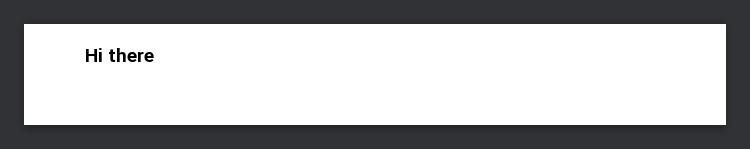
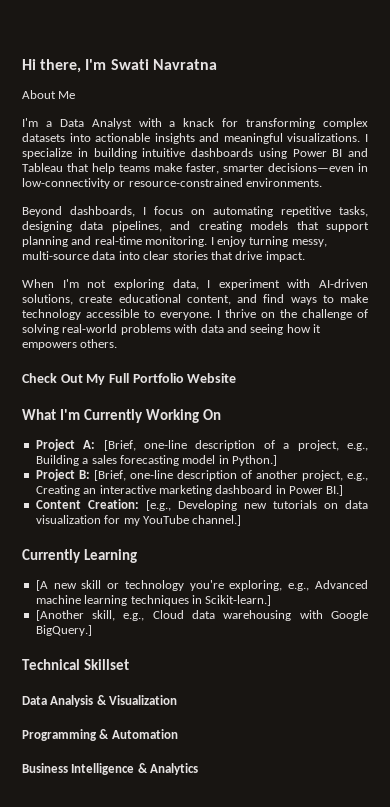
[108,48,155,62] there -> [40,59,217,73] [22,90,76,99] [22,118,368,129] [22,133,368,144] [22,148,368,159] [22,163,368,174] [22,178,323,189] [22,206,368,217] [22,221,369,232] [22,236,327,247] [22,251,305,262] [22,279,368,290] [22,294,368,305] [22,309,368,320] [22,324,321,335] [22,339,118,350] [22,373,237,385] [22,409,221,423] [35,439,368,451] [35,455,277,466] [35,469,368,481] [35,485,344,496] [35,499,368,511] [35,515,242,526] [22,549,137,563] [35,580,368,591] [35,595,272,606] [35,610,368,621] [35,625,92,636] [22,659,129,670] [22,695,178,707] [22,729,178,741] [22,763,199,775] there, I'm Swati Navratna // About Me // I'm a Data Analyst with a knack for transforming complex datasets into actionable insights and meaningful visualizations. I specialize in building intuitive dashboards using Power BI and Tableau that help teams make faster, smarter decisions—even in low-connectivity or resource-constrained environments. // Beyond dashboards, I focus on automating repetitive tasks, designing data pipelines, and creating models that support planning and real-time monitoring. I enjoy turning messy, multi-source data into clear stories that drive impact. // When I'm not exploring data, I experiment with AI-driven solutions, create educational content, and find ways to make technology accessible to everyone. I thrive on the challenge of solving real-world problems with data and seeing how it empowers others. // Check Out My Full Portfolio Website // What I'm Currently Working On // Project A: [Brief, one-line description of a project, e.g., Building a sales forecasting model in Python.] // Project B: [Brief, one-line description of another project, e.g., Creating an interactive marketing dashboard in Power BI.] // Content Creation: [e.g., Developing new tutorials on data visualization for my YouTube channel.] // Currently Learning // [A new skill or technology you're exploring, e.g., Advanced machine learning techniques in Scikit-learn.] // [Another skill, e.g., Cloud data warehousing with Google BigQuery.] // Technical Skillset // Data Analysis & Visualization // Programming & Automation // Business Intelligence & Analytics

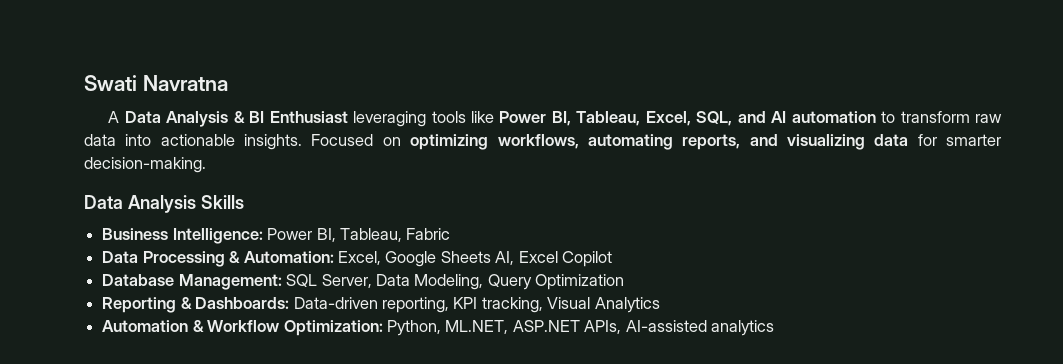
[22,59,107,73] Hi there, I'm -> (84, 83) none
[22,90,76,99] [22,118,368,129] [22,133,368,144] [22,148,368,159] [22,163,368,174] [22,178,323,189] [22,206,368,217] [22,221,369,232] [22,236,327,247] [22,251,305,262] [22,279,368,290] [22,294,368,305] [22,309,368,320] [22,324,321,335] [22,339,118,350] [22,373,237,385] [22,409,221,423] [35,439,368,451] [35,455,277,466] [35,469,368,481] [35,485,344,496] [35,499,368,511] [35,515,242,526] [22,549,137,563] [35,580,368,591] [35,595,272,606] [35,610,368,621] [35,625,92,636] [22,659,129,670] [22,695,178,707] [22,729,178,741] [22,763,199,775] About Me // I'm a Data Analyst with a knack for transforming complex datasets into actionable insights and meaningful visualizations. I specialize in building intuitive dashboards using Power BI and Tableau that help teams make faster, smarter decisions—even in low-connectivity or resource-constrained environments. // Beyond dashboards, I focus on automating repetitive tasks, designing data pipelines, and creating models that support planning and real-time monitoring. I enjoy turning messy, multi-source data into clear stories that drive impact. // When I'm not exploring data, I experiment with AI-driven solutions, create educational content, and find ways to make technology accessible to everyone. I thrive on the challenge of solving real-world problems with data and seeing how it empowers others. // Check Out My Full Portfolio Website // What I'm Currently Working On // Project A: [Brief, one-line description of a project, e.g., Building a sales forecasting model in Python.] // Project B: [Brief, one-line description of another project, e.g., Creating an interactive marketing dashboard in Power BI.] // Content Creation: [e.g., Developing new tutorials on data visualization for my YouTube channel.] // Currently Learning // [A new skill or technology you're exploring, e.g., Advanced machine learning techniques in Scikit-learn.] // [Another skill, e.g., Cloud data warehousing with Google BigQuery.] // Technical Skillset // Data Analysis & Visualization // Programming & Automation // Business Intelligence & Analytics -> [108,111,1002,127] [84,134,1002,150] [84,157,206,173] [84,195,244,213] [102,228,451,244] [102,251,613,267] [102,274,625,290] [102,297,660,313] [102,320,775,336] A Data Analysis & BI Enthusiast leveraging tools like Power BI, Tableau, Excel, SQL, and AI automation to transform raw data into actionable insights. Focused on optimizing workflows, automating reports, and visualizing data for smarter decision-making. // Data Analysis Skills // Business Intelligence: Power BI, Tableau, Fabric // Data Processing & Automation: Excel, Google Sheets AI, Excel Copilot // Database Management: SQL Server, Data Modeling, Query Optimization // Reporting & Dashboards: Data-driven reporting, KPI tracking, Visual Analytics // Automation & Workflow Optimization: Python, ML.NET, ASP.NET APIs, AI-assisted analytics

